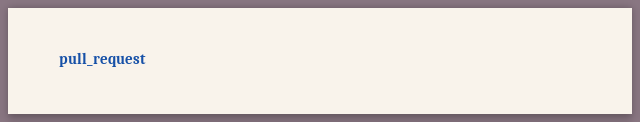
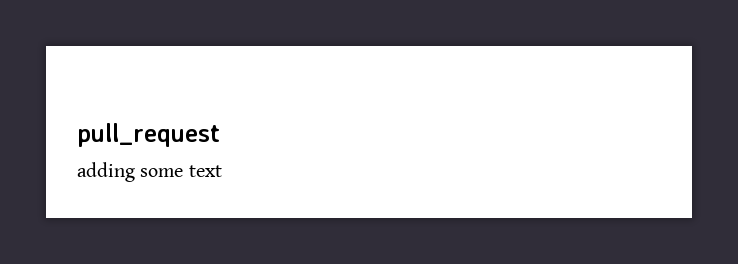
(146, 59) none -> [77,162,222,182] // adding some text

